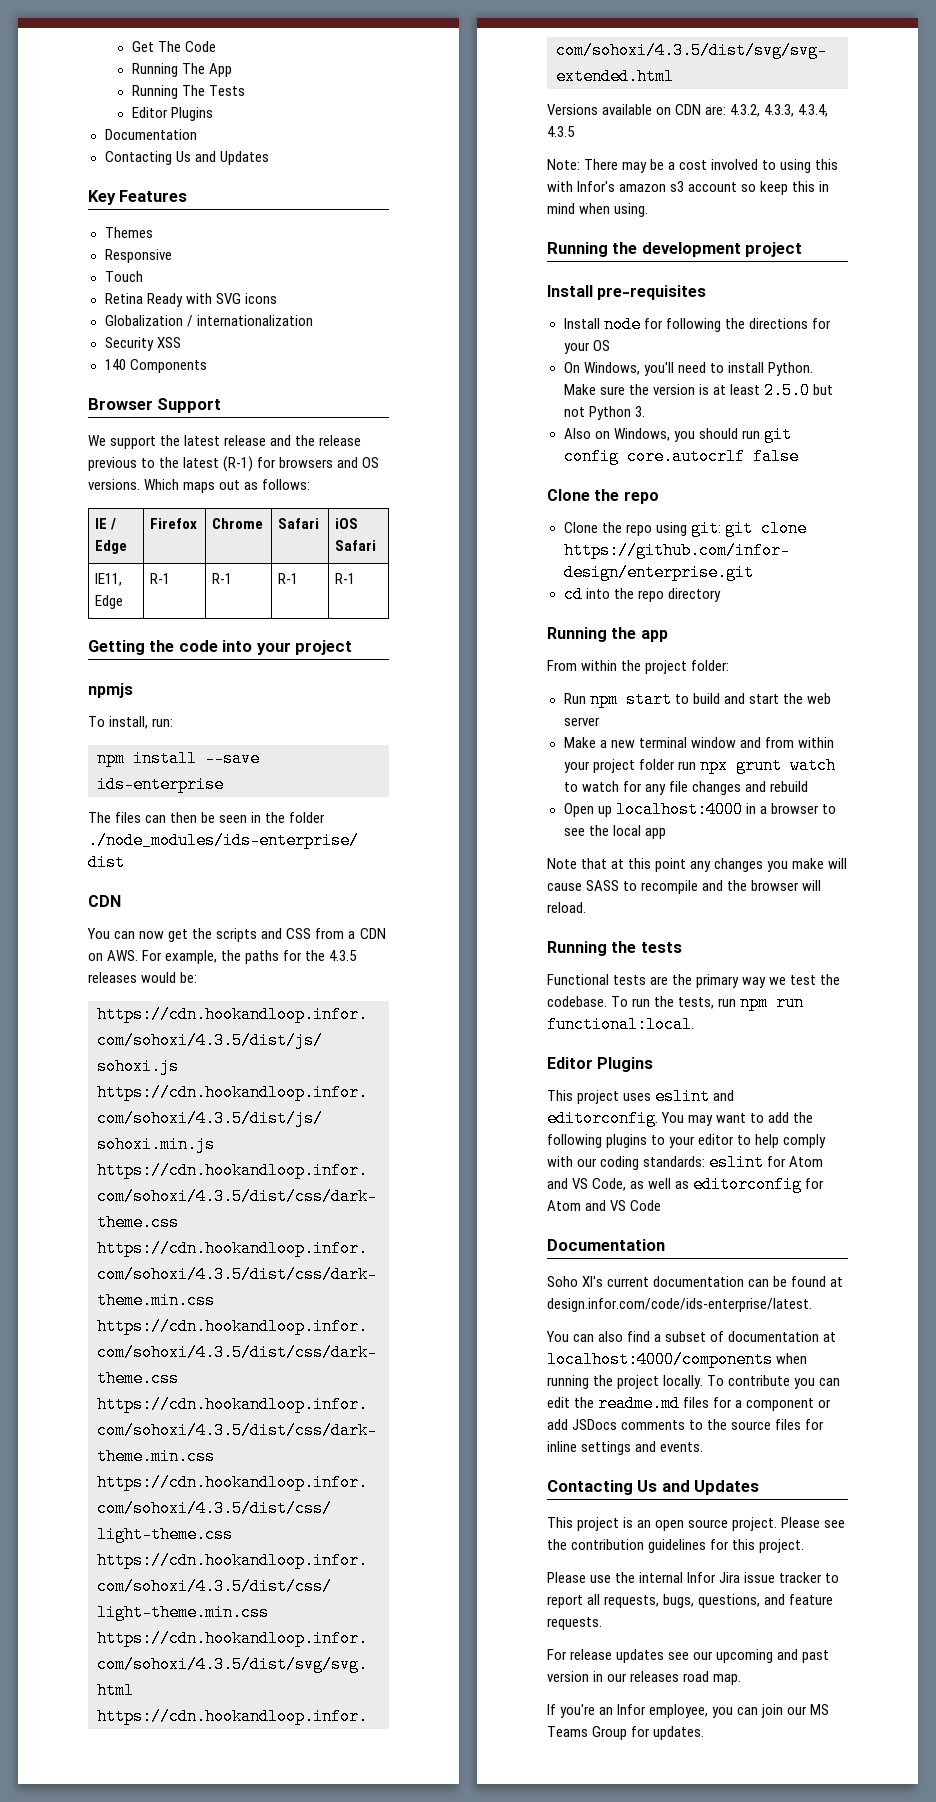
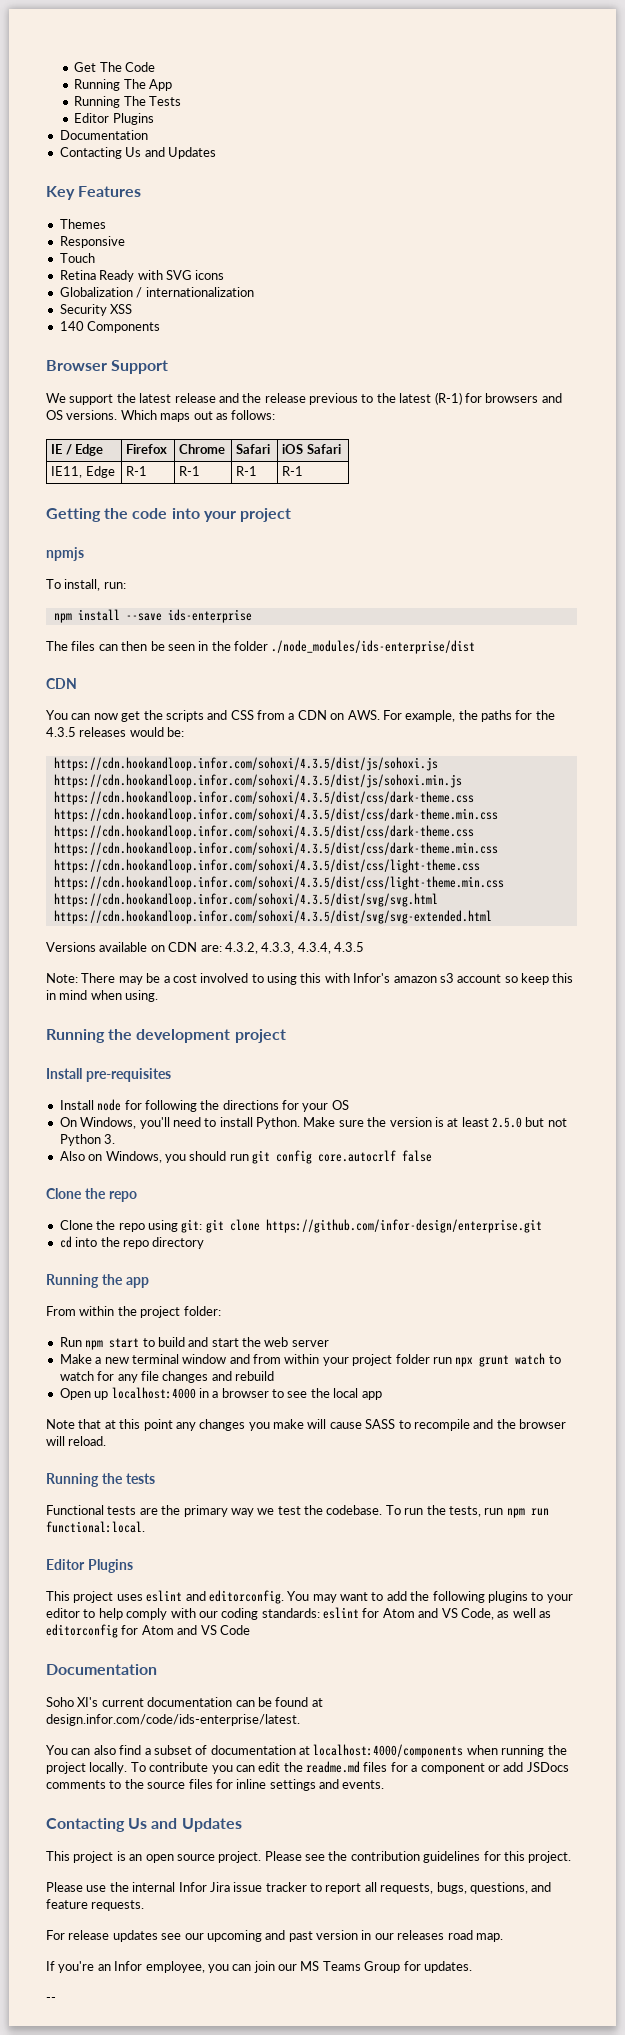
(705, 1733) none -> [46,1997,56,2002] // --

